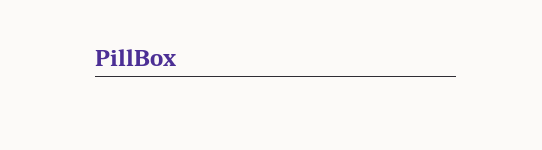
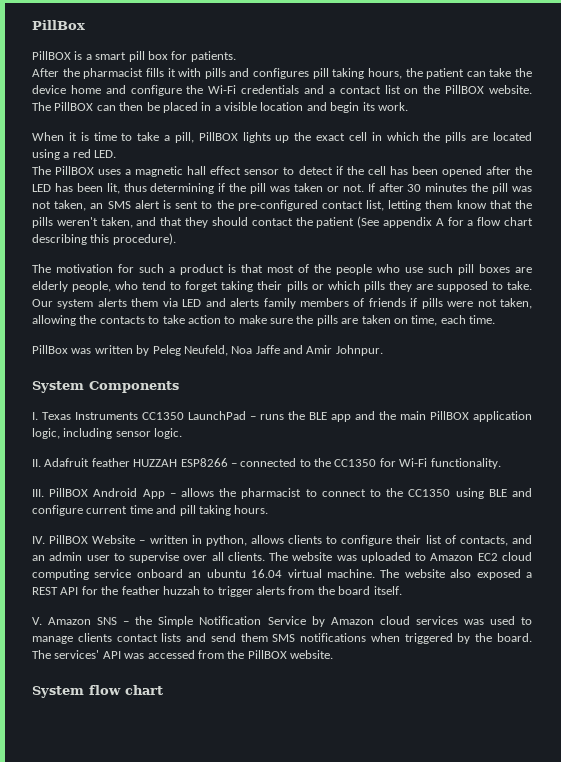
[95,49,176,66] PillBox -> [32,20,85,30] [32,51,236,62] [32,68,532,79] [32,85,532,96] [32,102,408,113] [32,132,533,143] [32,149,117,160] [32,166,532,177] [32,183,532,194] [32,200,532,211] [32,216,533,228] [32,233,176,245] [32,264,532,275] [32,281,532,292] [32,298,532,309] [32,315,495,326] [32,345,383,356] [32,381,179,393] [32,411,532,422] [32,428,183,439] [32,458,501,469] [32,488,532,499] [32,505,269,516] [32,535,532,546] [32,552,532,563] [32,569,532,580] [32,586,402,597] [32,616,532,627] [32,633,532,644] [32,650,333,659] [32,685,163,698] PillBox // PillBOX is a smart pill box for patients. // After the pharmacist fills it with pills and configures pill taking hours, the patient can take the device home and configure the Wi-Fi credentials and a contact list on the PillBOX website. The PillBOX can then be placed in a visible location and begin its work. // When it is time to take a pill, PillBOX lights up the exact cell in which the pills are located using a red LED. // The PillBOX uses a magnetic hall effect sensor to detect if the cell has been opened after the LED has been lit, thus determining if the pill was taken or not. If after 30 minutes the pill was not taken, an SMS alert is sent to the pre-configured contact list, letting them know that the pills weren't taken, and that they should contact the patient (See appendix A for a flow chart describing this procedure). // The motivation for such a product is that most of the people who use such pill boxes are elderly people, who tend to forget taking their pills or which pills they are supposed to take. Our system alerts them via LED and alerts family members of friends if pills were not taken, allowing the contacts to take action to make sure the pills are taken on time, each time. // PillBox was written by Peleg Neufeld, Noa Jaffe and Amir Johnpur. // System Components // I. Texas Instruments CC1350 LaunchPad – runs the BLE app and the main PillBOX application logic, including sensor logic. // II. Adafruit feather HUZZAH ESP8266 – connected to the CC1350 for Wi-Fi functionality. // III. PillBOX Android App – allows the pharmacist to connect to the CC1350 using BLE and configure current time and pill taking hours. // IV. PillBOX Website – written in python, allows clients to configure their list of contacts, and an admin user to supervise over all clients. The website was uploaded to Amazon EC2 cloud computing service onboard an ubuntu 16.04 virtual machine. The website also exposed a REST API for the feather huzzah to trigger alerts from the board itself. // V. Amazon SNS – the Simple Notification Service by Amazon cloud services was used to manage clients contact lists and send them SMS notifications when triggered by the board. The services' API was accessed from the PillBOX website. // System flow chart

